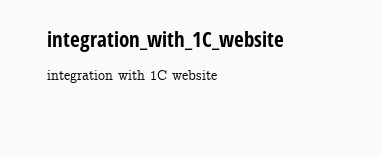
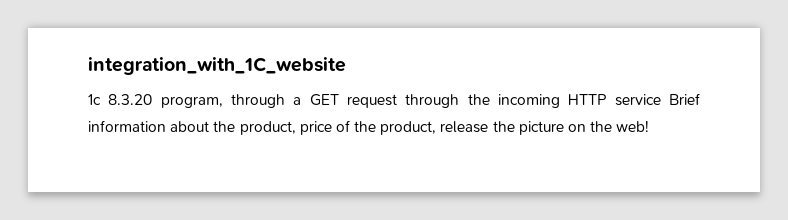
[47,70,217,83] integration with 1C website -> [88,93,700,108] [88,120,650,135] 1c 8.3.20 program, through a GET request through the incoming HTTP service Brief information about the product, price of the product, release the picture on the web!

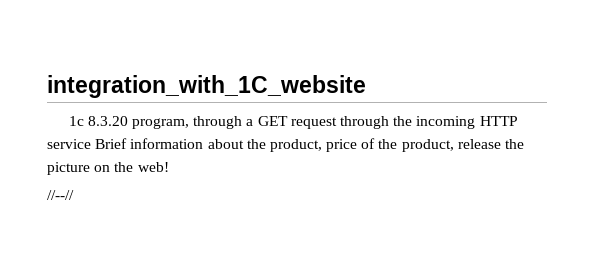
(650, 126) none -> [47,190,74,200] // //--//

